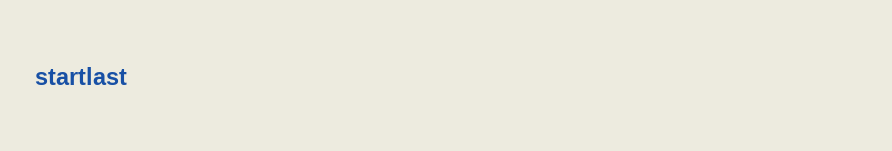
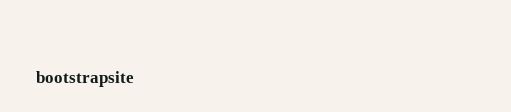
[35,67,127,85] startlast -> [36,71,134,87] bootstrapsite

